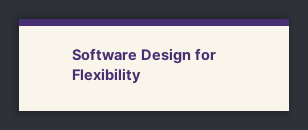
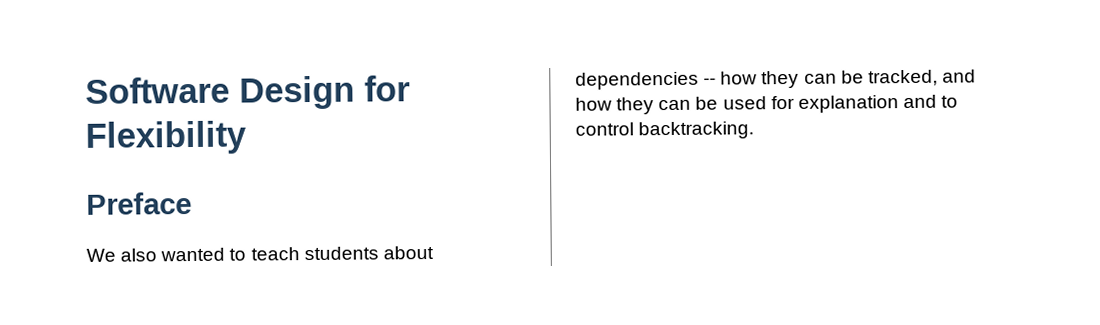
(141, 75) none -> [86,192,192,215] [86,245,434,262] [575,69,976,90] [575,94,959,115] [575,121,755,140] // Preface // We also wanted to teach students about dependencies -- how they can be tracked, and how they can be used for explanation and to control backtracking.

